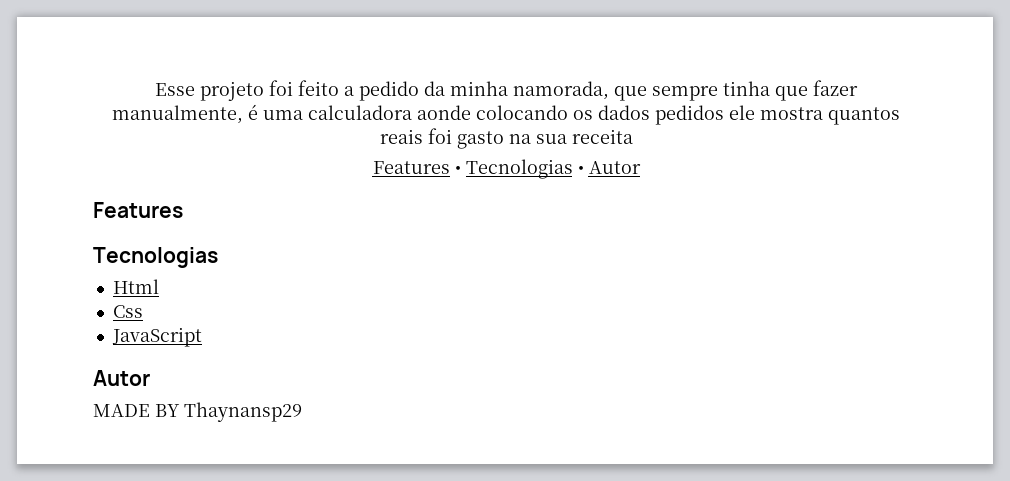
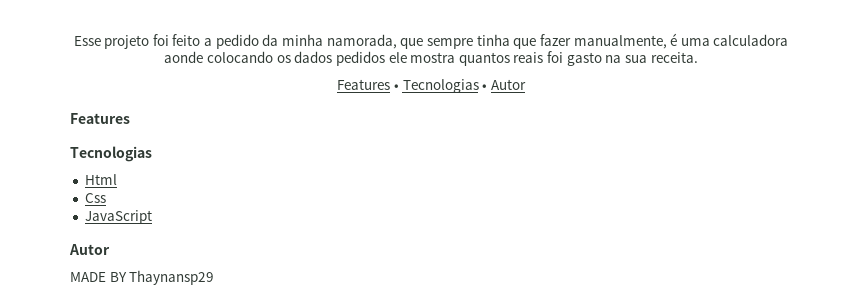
[571,129,633,144] receita -> [650,52,698,63] receita.

